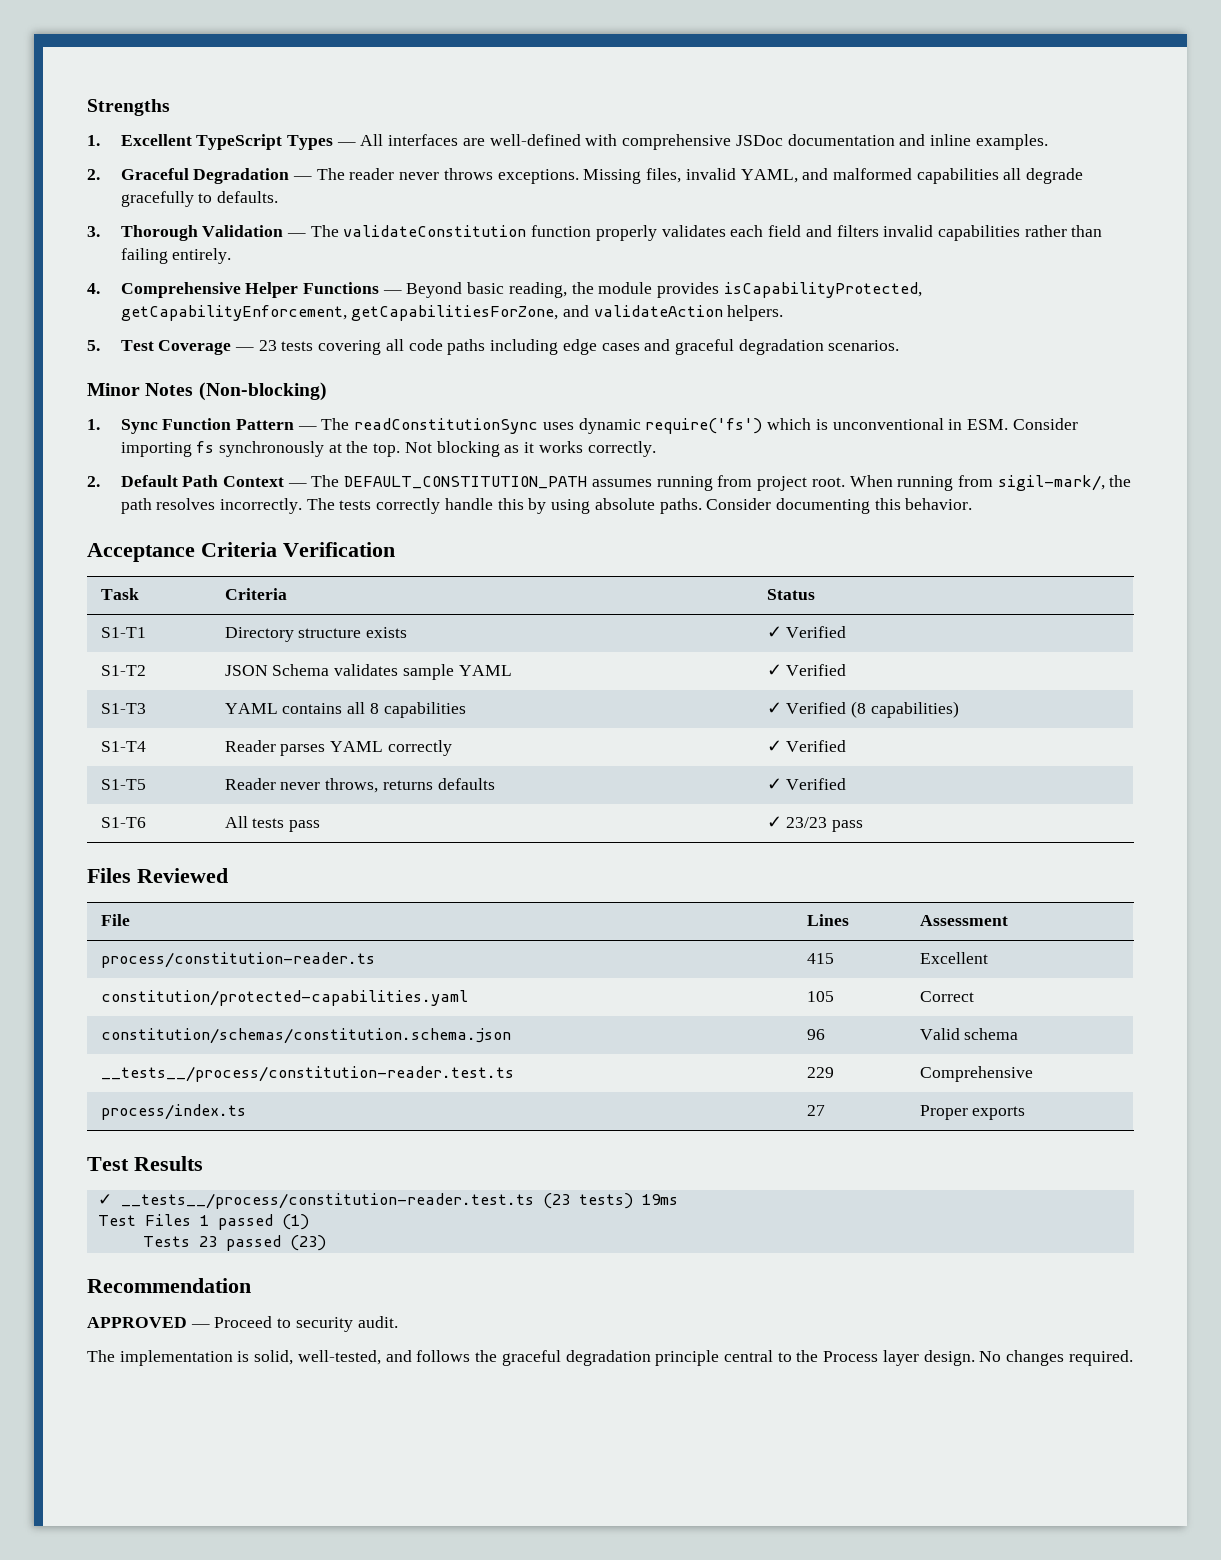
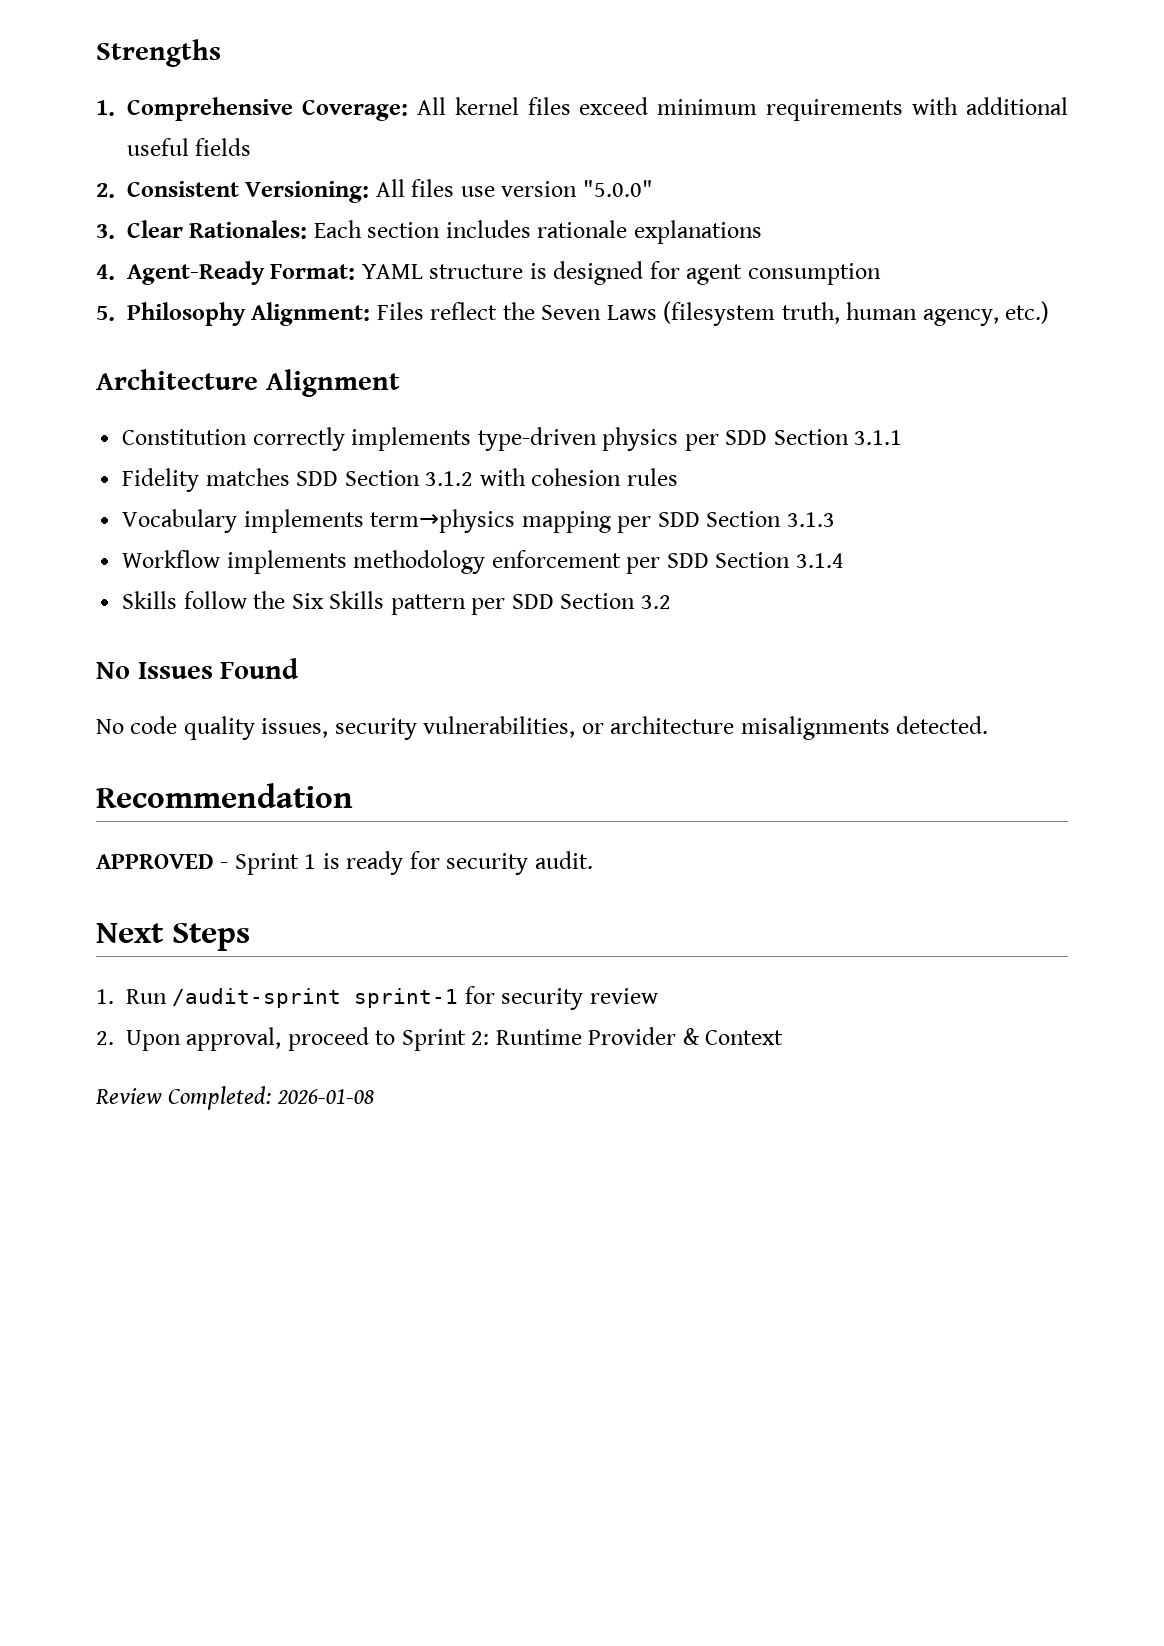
[120,134,1048,150] [87,168,1084,184] [120,191,279,207] [87,225,1103,241] [120,248,232,264] [87,282,922,298] [120,305,784,321] [87,339,900,355] [87,382,327,401] [87,418,1078,434] [120,441,656,457] [87,475,1132,491] [120,498,973,514] [87,542,395,562] [100,588,139,600] [224,588,287,600] [766,589,815,600] [100,627,146,638] [224,627,408,642] [766,626,847,638] [100,665,146,676] [224,664,512,680] [766,664,847,676] [100,703,146,714] [224,702,466,718] [766,701,959,718] [100,741,146,752] [224,740,452,756] [766,740,847,752] [100,779,146,790] [224,778,495,793] [766,778,847,790] [100,817,146,828] [224,816,321,832] [766,816,864,832] [87,868,228,883] [100,914,130,926] [806,914,849,926] [919,915,1008,926] [100,952,375,968] [806,953,834,964] [919,952,988,964] [100,990,468,1006] [806,991,834,1002] [919,991,974,1002] [100,1028,511,1044] [806,1029,825,1040] [919,1028,1019,1040] [100,1066,514,1082] [806,1067,834,1078] [919,1066,1033,1082] [100,1104,246,1120] [806,1105,825,1116] [919,1105,1026,1120] [87,1156,203,1171] [97,1193,678,1209] [97,1214,309,1230] [142,1235,326,1251] [87,1278,251,1293] [87,1316,398,1332] [87,1350,1133,1366] Excellent TypeScript Types — All interfaces are well-defined with comprehensive JSDoc documentation and inline examples. // 2. Graceful Degradation — The reader never throws exceptions. Missing files, invalid YAML, and malformed capabilities all degrade gracefully to defaults. // 3. Thorough Validation — The validateConstitution function properly validates each field and filters invalid capabilities rather than failing entirely. // 4. Comprehensive Helper Functions — Beyond basic reading, the module provides isCapabilityProtected, getCapabilityEnforcement, getCapabilitiesForZone, and validateAction helpers. // 5. Test Coverage — 23 tests covering all code paths including edge cases and graceful degradation scenarios. // Minor Notes (Non-blocking) // 1. Sync Function Pattern — The readConstitutionSync uses dynamic require('fs') which is unconventional in ESM. Consider importing fs synchronously at the top. Not blocking as it works correctly. // 2. Default Path Context — The DEFAULT_CONSTITUTION_PATH assumes running from project root. When running from sigil-mark/, the path resolves incorrectly. The tests correctly handle this by using absolute paths. Consider documenting this behavior. // Acceptance Criteria Verification // Task | Criteria | Status // S1-T1 | Directory structure exists | ✓ Verified // S1-T2 | JSON Schema validates sample YAML | ✓ Verified // S1-T3 | YAML contains all 8 capabilities | ✓ Verified (8 capabilities) // S1-T4 | Reader parses YAML correctly | ✓ Verified // S1-T5 | Reader never throws, returns defaults | ✓ Verified // S1-T6 | All tests pass | ✓ 23/23 pass // Files Reviewed // File | Lines | Assessment // process/constitution-reader.ts | 415 | Excellent // constitution/protected-capabilities.yaml | 105 | Correct // constitution/schemas/constitution.schema.json | 96 | Valid schema // __tests__/process/constitution-reader.test.ts | 229 | Comprehensive // process/index.ts | 27 | Proper exports // Test Results // ✓ __tests__/process/constitution-reader.test.ts (23 tests) 19ms // Test Files 1 passed (1) // Tests 23 passed (23) // Recommendation // APPROVED — Proceed to security audit. // The implementation is solid, well-tested, and follows the graceful degradation principle central to the Process layer design. No changes required. -> [127,97,1068,121] [127,138,252,156] [96,179,653,203] [96,220,762,244] [96,261,881,285] [96,301,1050,326] [96,369,400,397] [122,427,903,451] [122,468,678,492] [122,509,835,533] [122,550,844,574] [122,591,671,615] [96,658,300,679] [96,716,989,740] [96,783,353,808] [96,851,593,875] [96,923,250,951] [96,986,658,1010] [96,1027,784,1051] [95,1086,374,1110] Comprehensive Coverage: All kernel files exceed minimum requirements with additional useful fields // 2. Consistent Versioning: All files use version "5.0.0" // 3. Clear Rationales: Each section includes rationale explanations // 4. Agent-Ready Format: YAML structure is designed for agent consumption // 5. Philosophy Alignment: Files reflect the Seven Laws (filesystem truth, human agency, etc.) // Architecture Alignment // Constitution correctly implements type-driven physics per SDD Section 3.1.1 // Fidelity matches SDD Section 3.1.2 with cohesion rules // Vocabulary implements term→physics mapping per SDD Section 3.1.3 // Workflow implements methodology enforcement per SDD Section 3.1.4 // Skills follow the Six Skills pattern per SDD Section 3.2 // No Issues Found // No code quality issues, security vulnerabilities, or architecture misalignments detected. // Recommendation // APPROVED - Sprint 1 is ready for security audit. // Next Steps // 1. Run /audit-sprint sprint-1 for security review // 2. Upon approval, proceed to Sprint 2: Runtime Provider & Context // Review Completed: 2026-01-08

